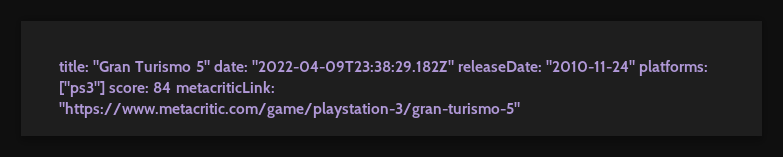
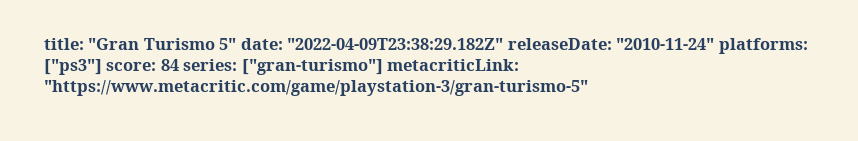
(172, 87) none -> [183,59,383,75] series: ["gran-turismo"]

